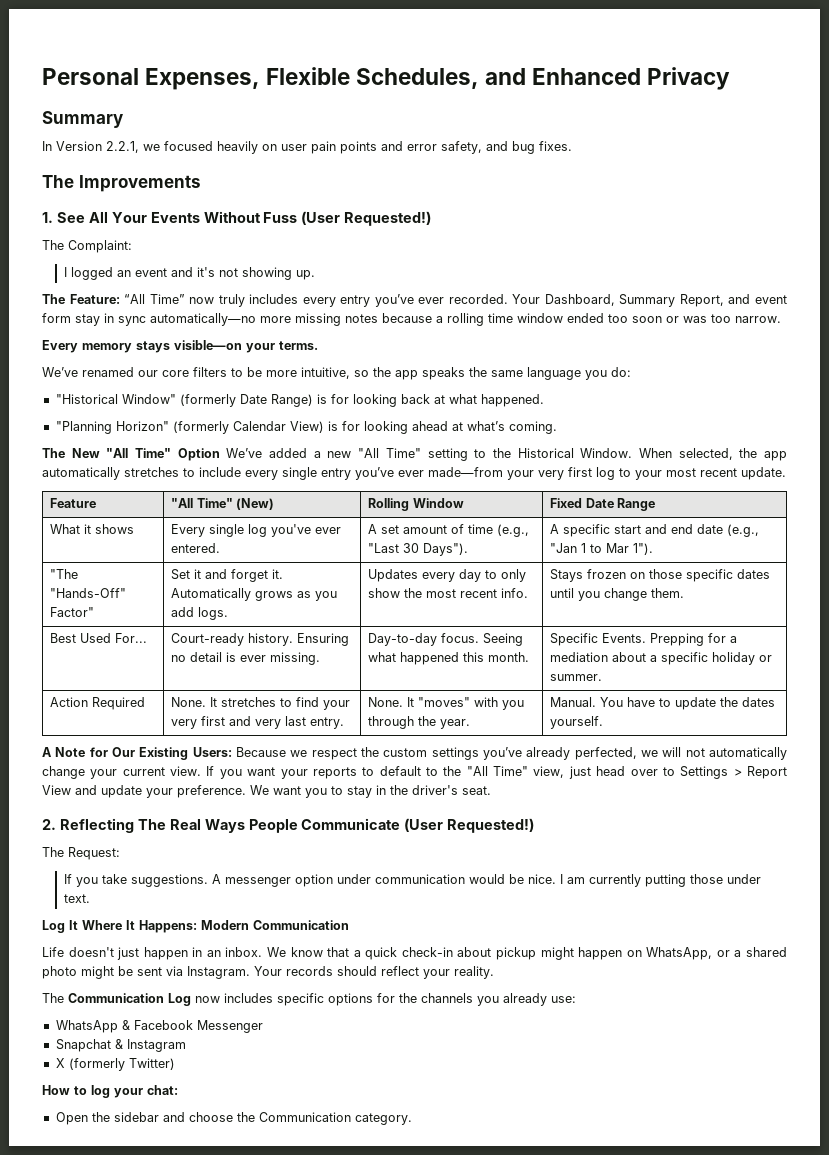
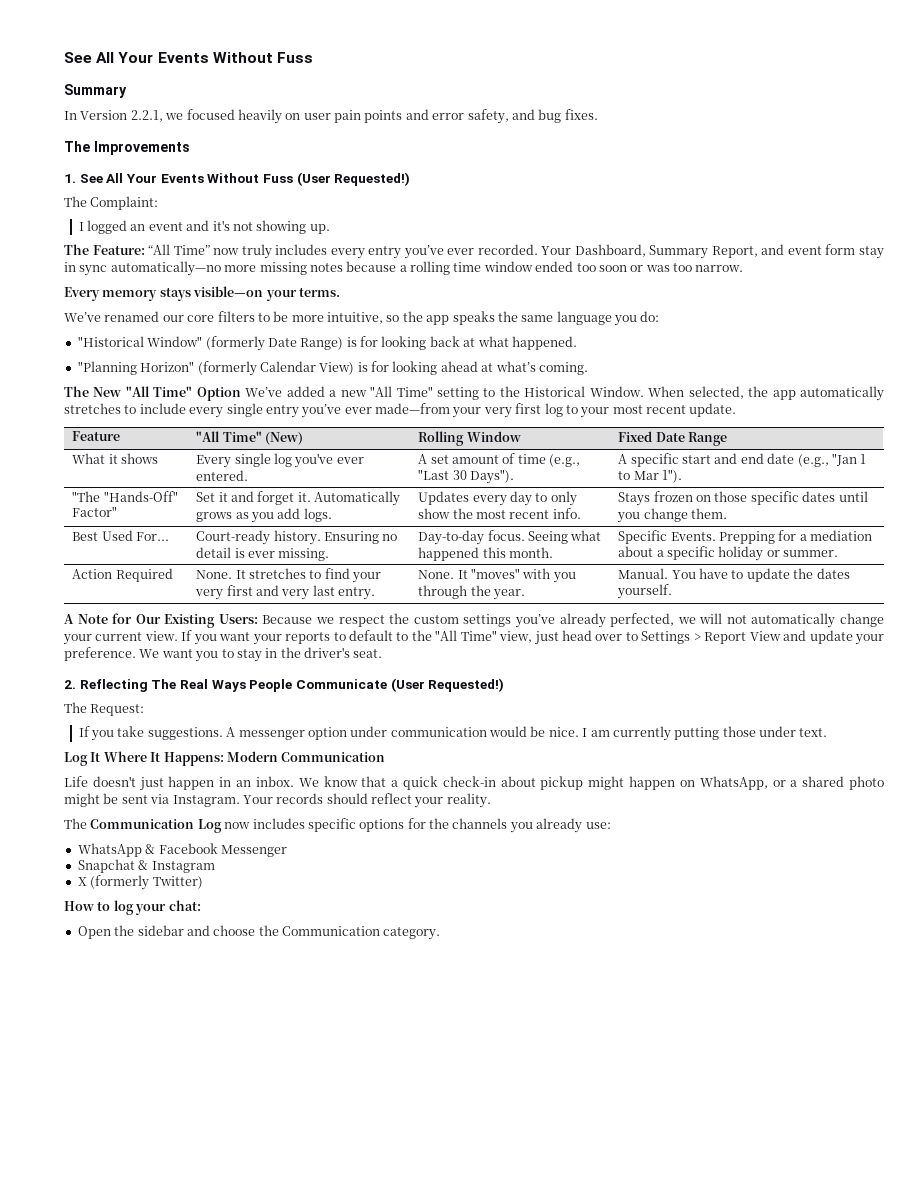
[42,67,731,90] Personal Expenses, Flexible Schedules, and Enhanced Privacy -> [64,52,313,63] See All Your Events Without Fuss

